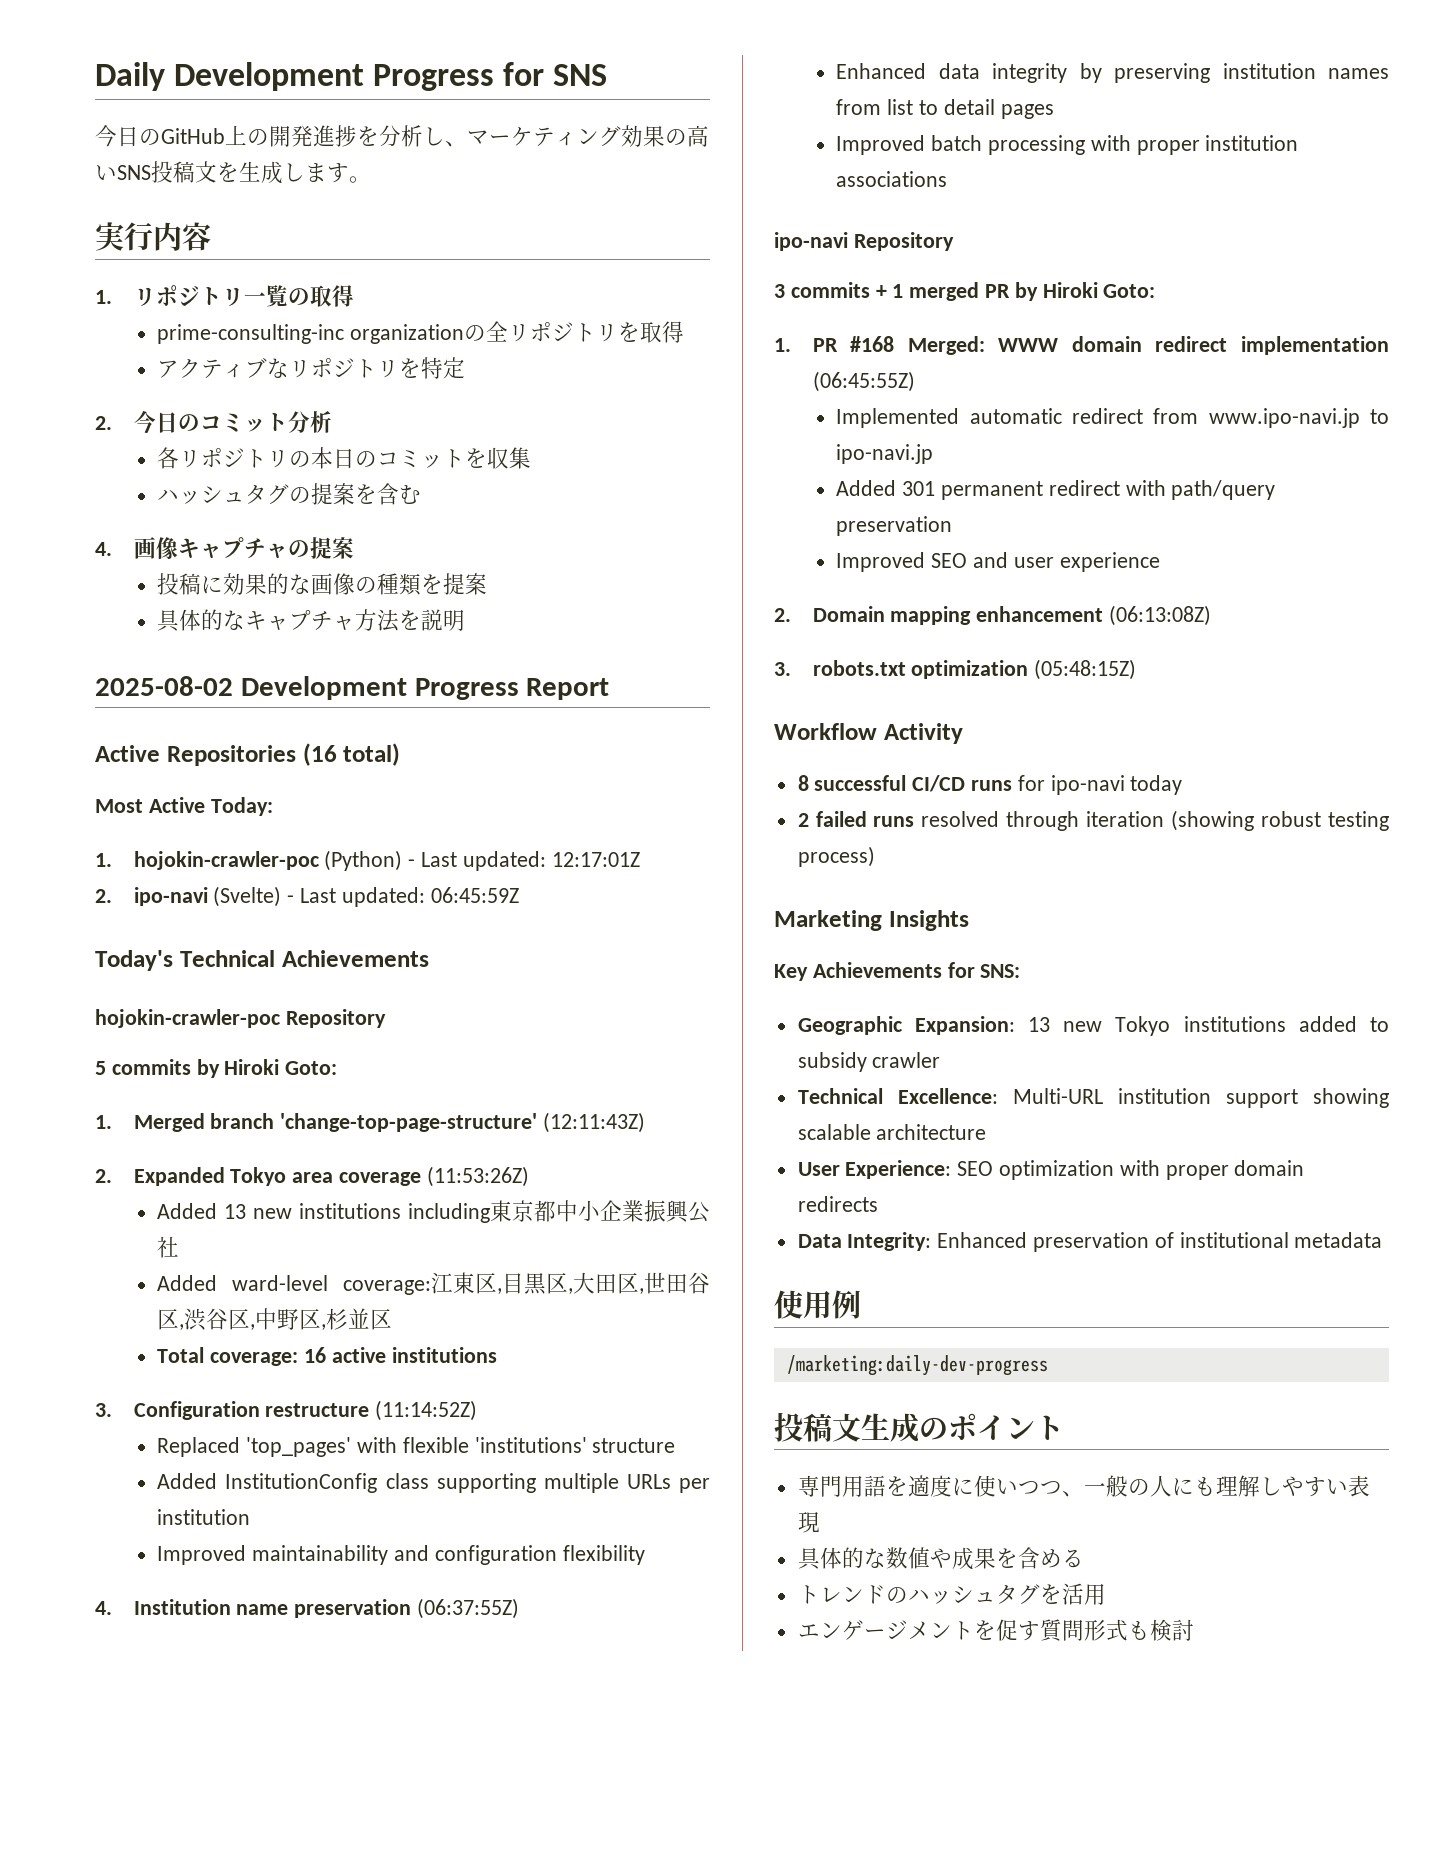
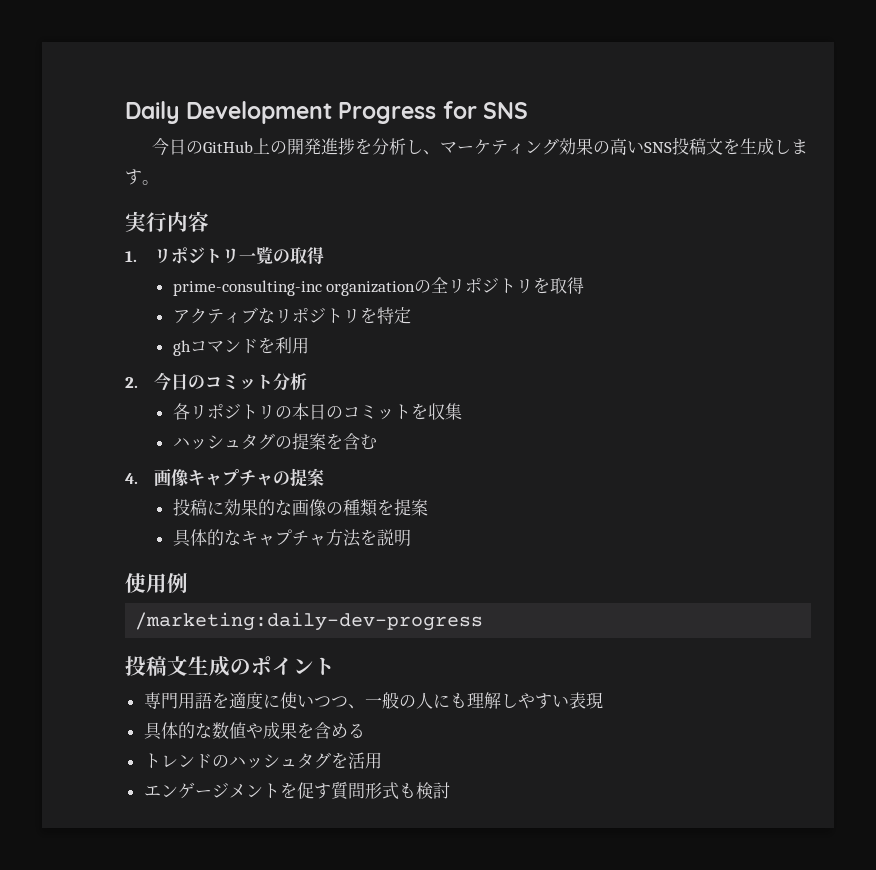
(466, 368) none -> [172,337,309,356] // ghコマンドを利用
[95,676,610,700] [95,743,401,766] [95,797,273,816] [95,850,640,871] [95,886,519,907] [95,950,429,971] [95,1009,386,1028] [95,1059,338,1078] [95,1112,646,1133] [95,1166,529,1187] [157,1200,710,1223] [157,1236,180,1258] [157,1272,710,1295] [157,1308,393,1331] [157,1347,497,1366] [95,1400,478,1421] [157,1437,676,1457] [157,1473,710,1493] [157,1509,251,1525] [157,1545,645,1565] [95,1598,520,1619] [836,63,1389,83] [836,99,1054,119] [836,135,1299,155] [836,171,948,187] [774,232,954,251] [774,282,1156,301] [774,336,1389,355] [812,371,915,392] [836,408,1389,428] [836,444,934,464] [836,480,1276,500] [836,516,953,536] [836,552,1160,572] [774,605,1212,626] [774,659,1137,680] [774,723,963,744] [797,775,1183,795] [797,810,1389,831] [797,846,875,867] [774,910,969,931] [774,962,1021,981] [797,1016,1389,1036] [797,1052,941,1072] [797,1088,1389,1108] [797,1124,987,1140] [797,1160,1305,1180] [797,1196,878,1212] [797,1232,1383,1252] // 2025-08-02 Development Progress Report // Active Repositories (16 total) // Most Active Today: // 1. hojokin-crawler-poc (Python) - Last updated: 12:17:01Z // 2. ipo-navi (Svelte) - Last updated: 06:45:59Z // Today's Technical Achievements // hojokin-crawler-poc Repository // 5 commits by Hiroki Goto: // 1. Merged branch 'change-top-page-structure' (12:11:43Z) // 2. Expanded Tokyo area coverage (11:53:26Z) // Added 13 new institutions including東京都中小企業振興公社 // Added ward-level coverage:江東区,目黒区,大田区,世田谷区,渋谷区,中野区,杉並区 // Total coverage: 16 active institutions // 3. Configuration restructure (11:14:52Z) // Replaced 'top_pages' with flexible 'institutions' structure // Added InstitutionConfig class supporting multiple URLs per institution // Improved maintainability and configuration flexibility // 4. Institution name preservation (06:37:55Z) // Enhanced data integrity by preserving institution names from list to detail pages // Improved batch processing with proper institution associations // ipo-navi Repository // 3 commits + 1 merged PR by Hiroki Goto: // 1. PR #168 Merged: WWW domain redirect implementation (06:45:55Z) // Implemented automatic redirect from www.ipo-navi.jp to ipo-navi.jp // Added 301 permanent redirect with path/query preservation // Improved SEO and user experience // 2. Domain mapping enhancement (06:13:08Z) // 3. robots.txt optimization (05:48:15Z) // Workflow Activity // 8 successful CI/CD runs for ipo-navi today // 2 failed runs resolved through iteration (showing robust testing process) // Marketing Insights // Key Achievements for SNS: // Geographic Expansion: 13 new Tokyo institutions added to subsidy crawler // Technical Excellence: Multi-URL institution support showing scalable architecture // User Experience: SEO optimization with proper domain redirects // Data Integrity: Enhanced preservation of institutional metadata -> (411, 538) none

